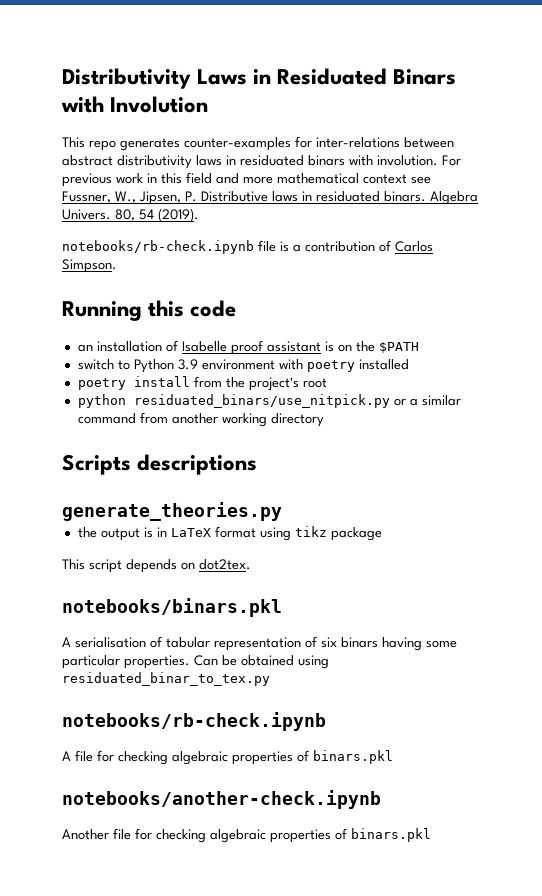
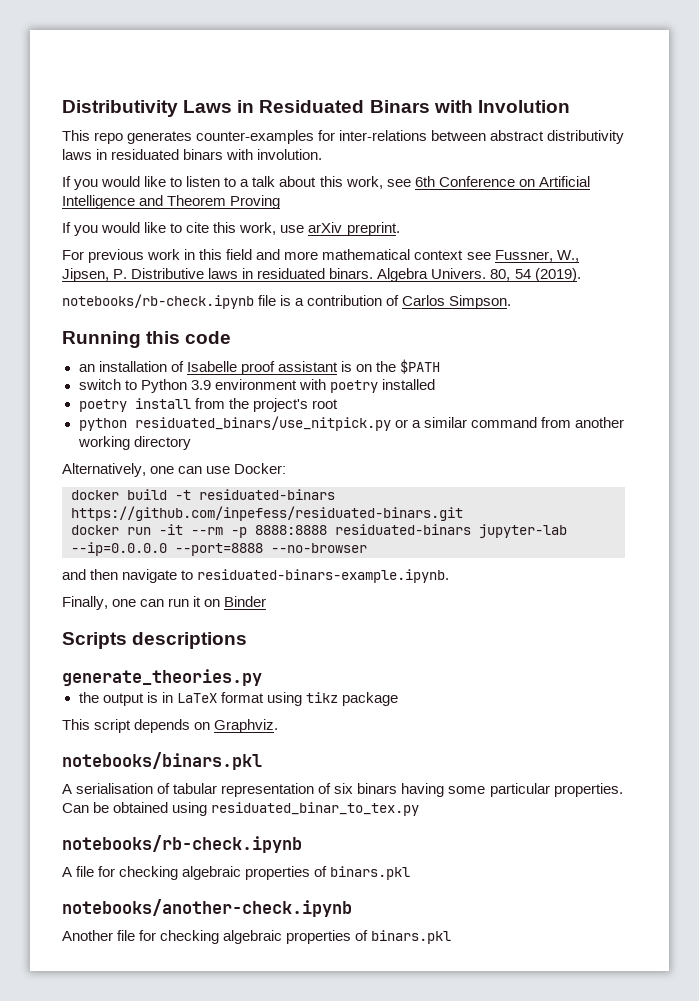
(438, 160) none -> [62,176,590,190] [62,195,281,209] [62,222,400,236] // If you would like to listen to a talk about this work, see 6th Conference on Artificial Intelligence and Theorem Proving // If you would like to cite this work, use arXiv preprint. //
(324, 420) none -> [62,463,287,477] [71,489,335,500] [71,506,463,521] [71,524,567,538] [71,542,367,556] [62,569,450,583] [62,596,267,610] // Alternatively, one can use Docker: // docker build -t residuated-binars https://github.com/inpefess/residuated-binars.git // docker run -it --rm -p 8888:8888 residuated-binars jupyter-lab --ip=0.0.0.0 --port=8888 --no-browser // and then navigate to residuated-binars-example.ipynb. // Finally, one can run it on Binder
[199,559,251,570] dot2tex. -> [214,719,279,733] Graphviz.

